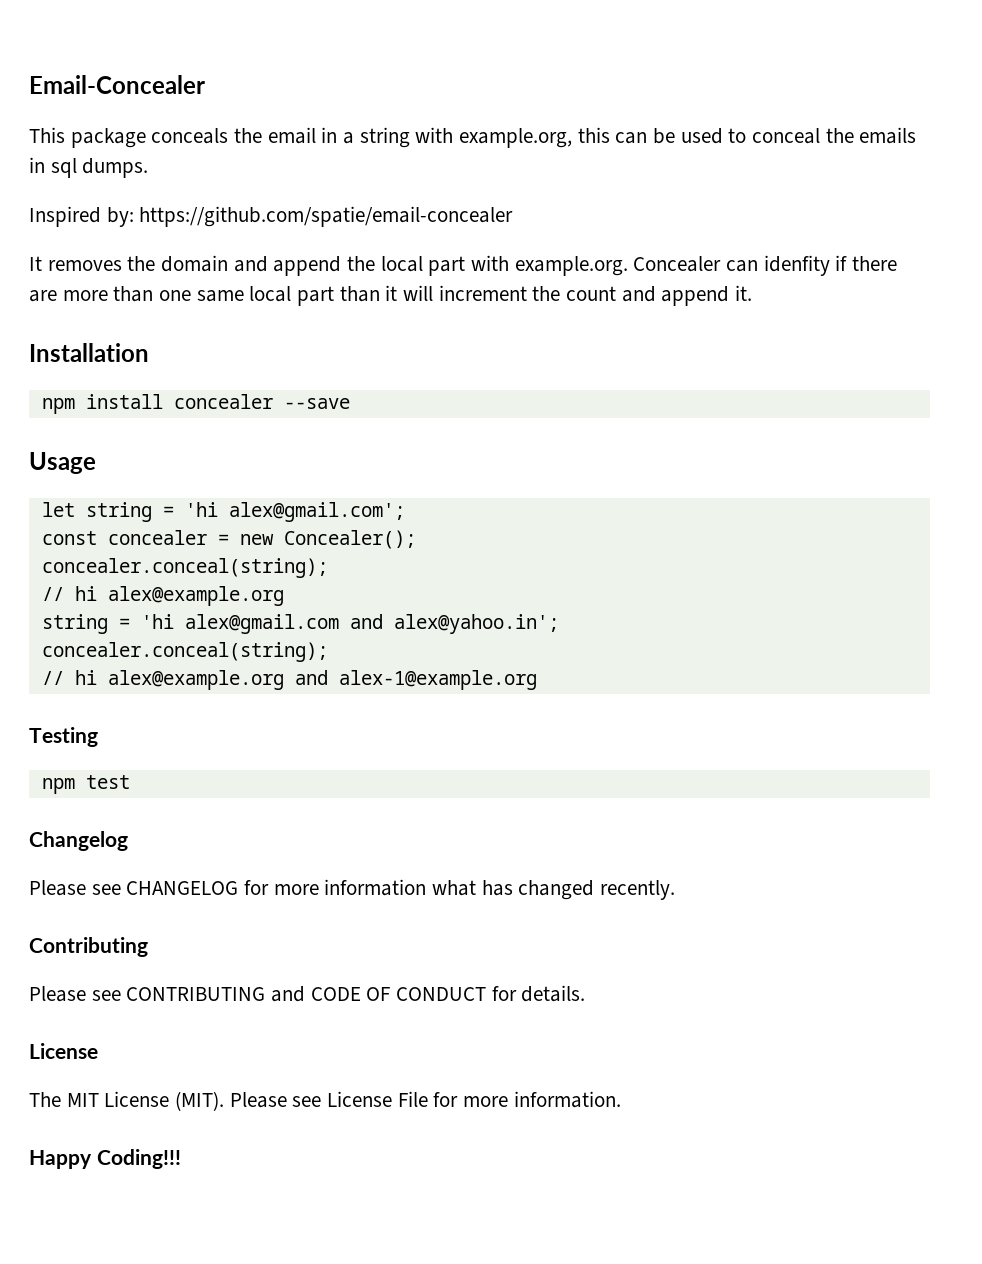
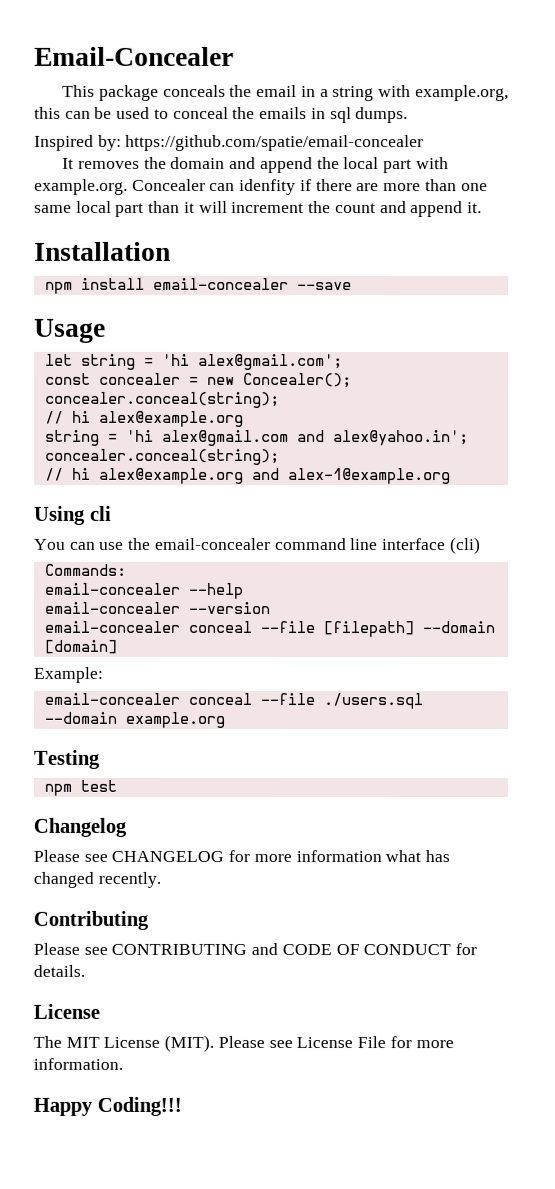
[173,394,273,409] concealer -> [152,277,289,291] email-concealer
(537, 680) none -> [34,505,112,525] [34,537,481,555] [44,563,127,576] [43,582,244,599] [43,601,270,614] [43,620,495,638] [43,639,117,654] [33,666,103,683] [43,692,423,710] [43,711,225,728] // Using cli // You can use the email-concealer command line interface (cli) // Commands: // email-concealer --help // email-concealer --version // email-concealer conceal --file [filepath] --domain [domain] // Example: // email-concealer conceal --file ./users.sql --domain example.org

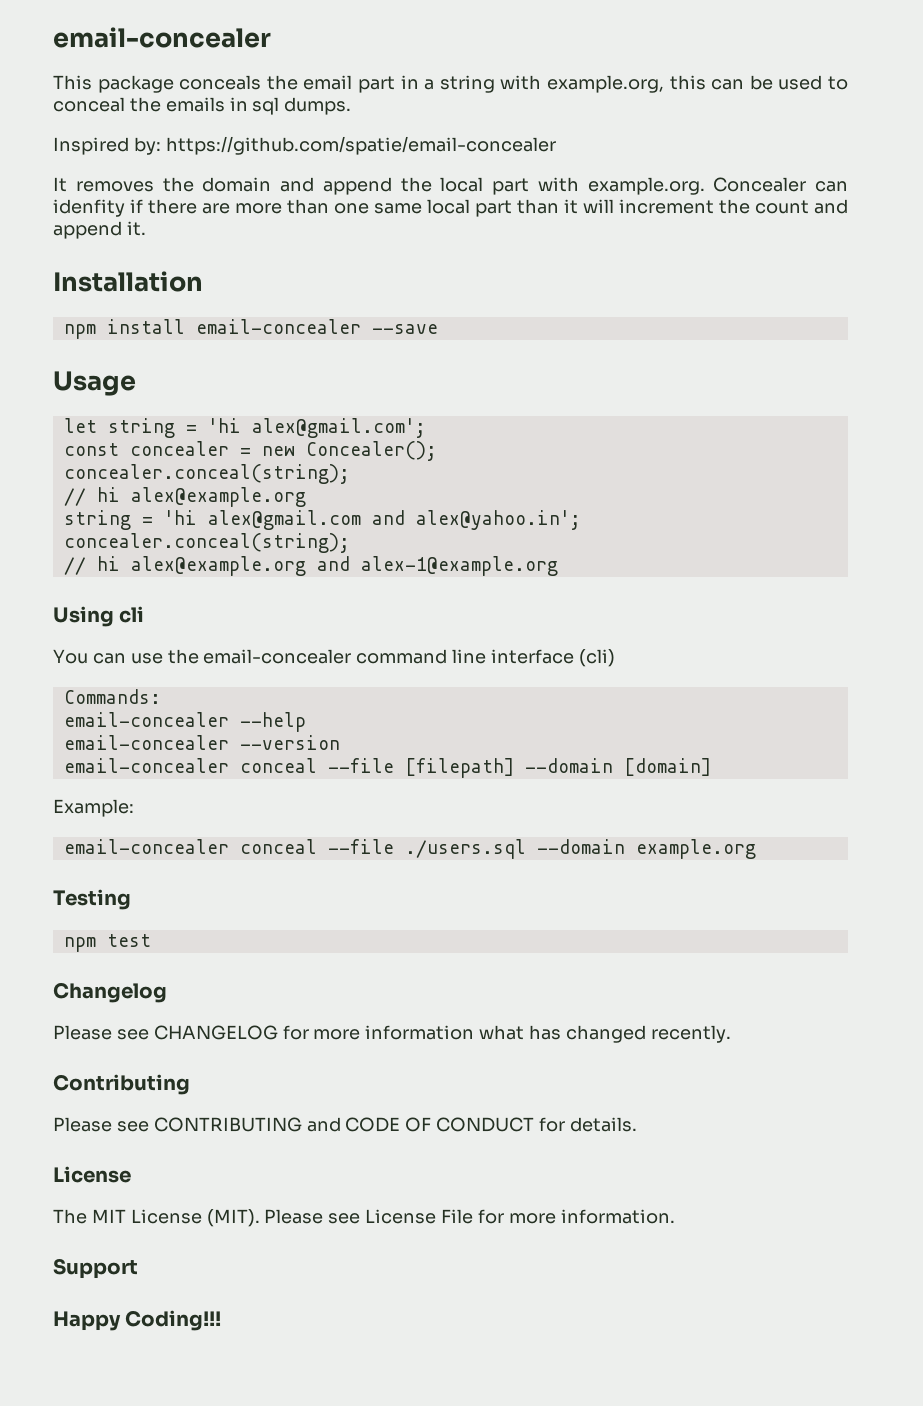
[34,46,234,66] Email-Concealer -> [53,27,271,48] email-concealer
(298, 91) none -> [358,76,395,93] part
(123, 1063) none -> [53,1258,138,1279] // Support

